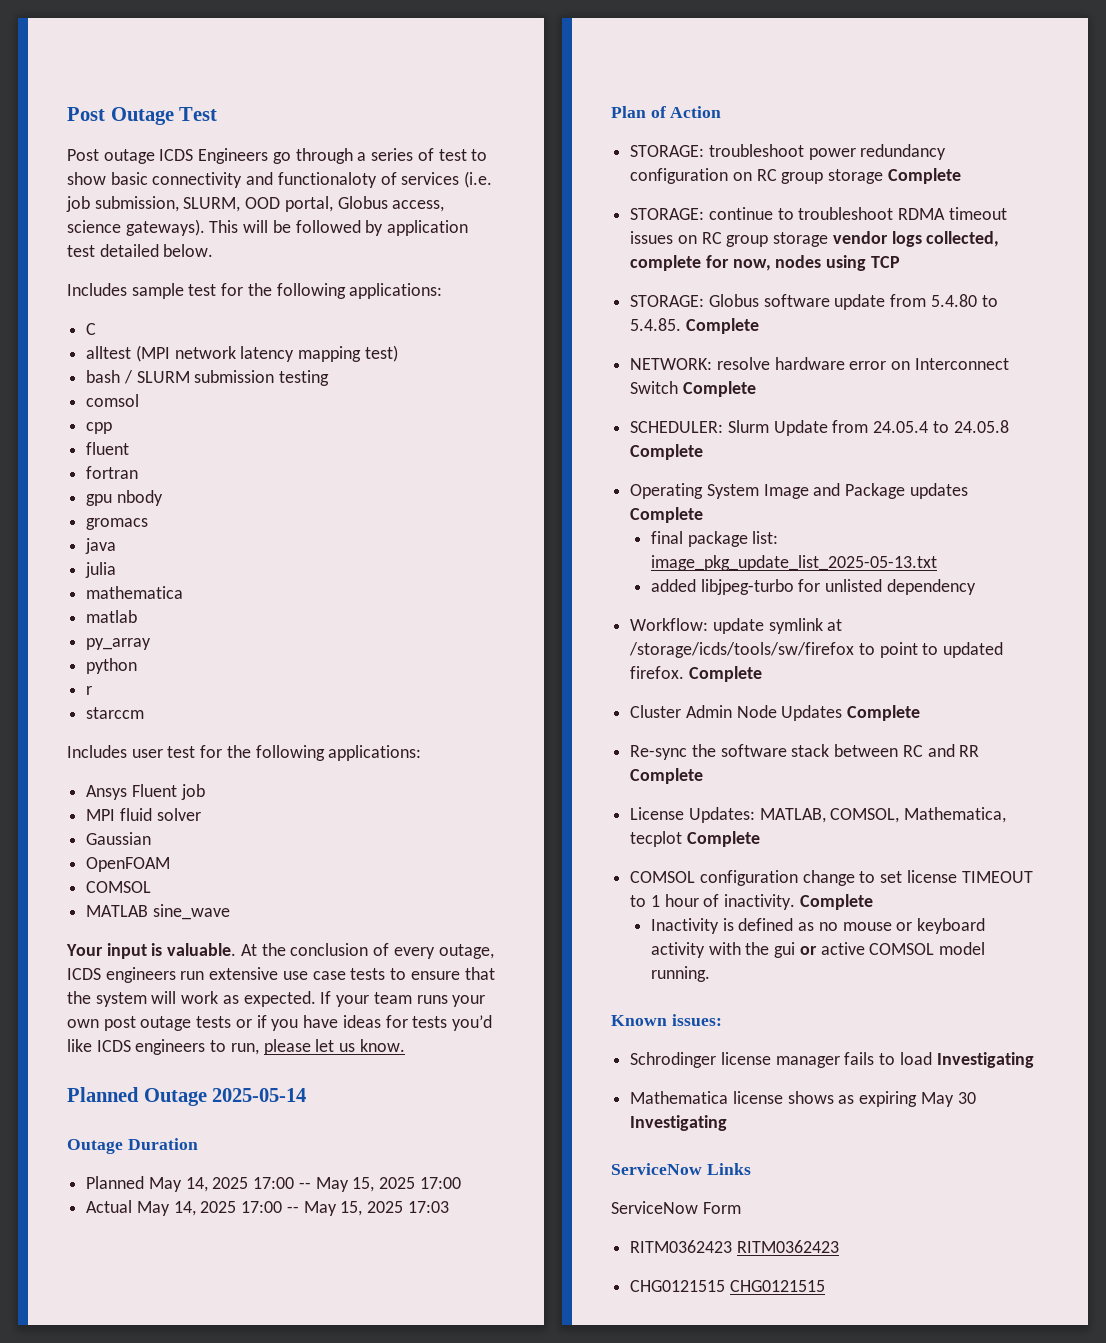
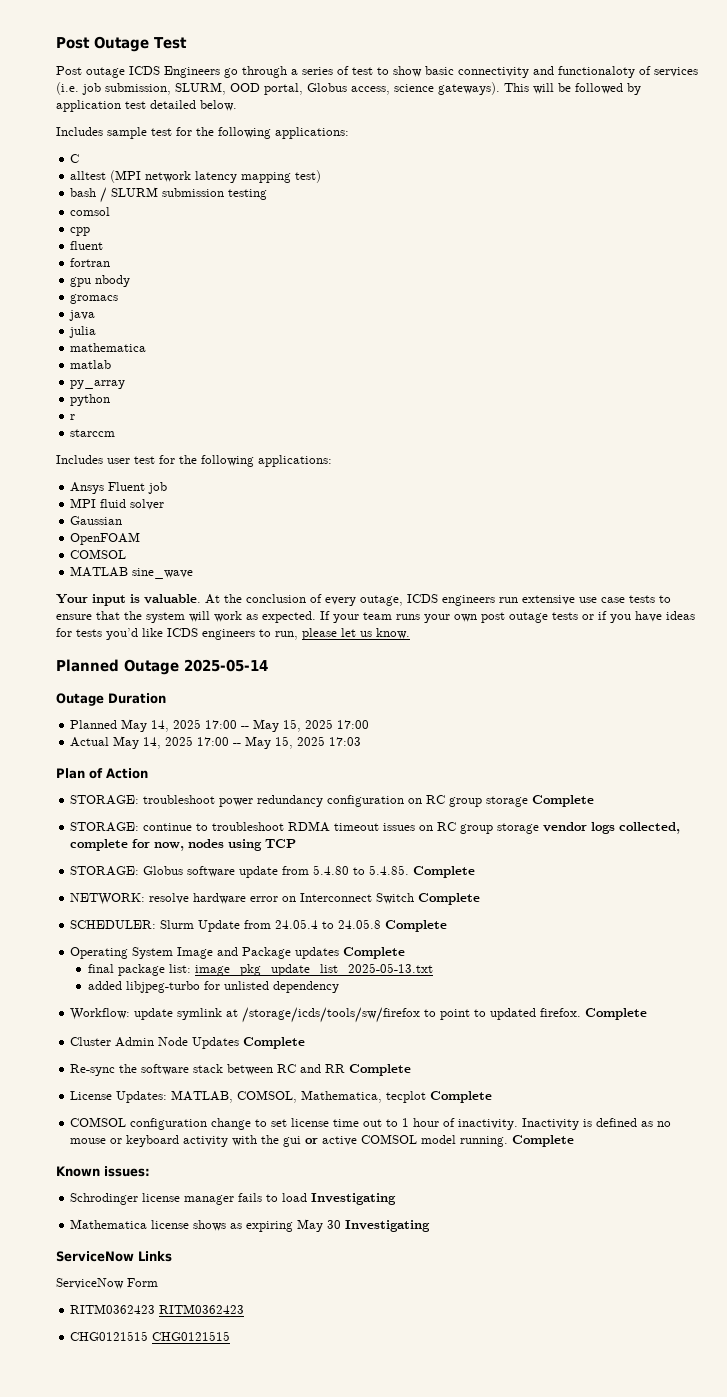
[961,871,1033,883] TIMEOUT -> [333,1119,383,1127] time out
[799,894,873,910] Complete // -> (519, 1124) none
(710, 974) none -> [512,1135,575,1147] Complete

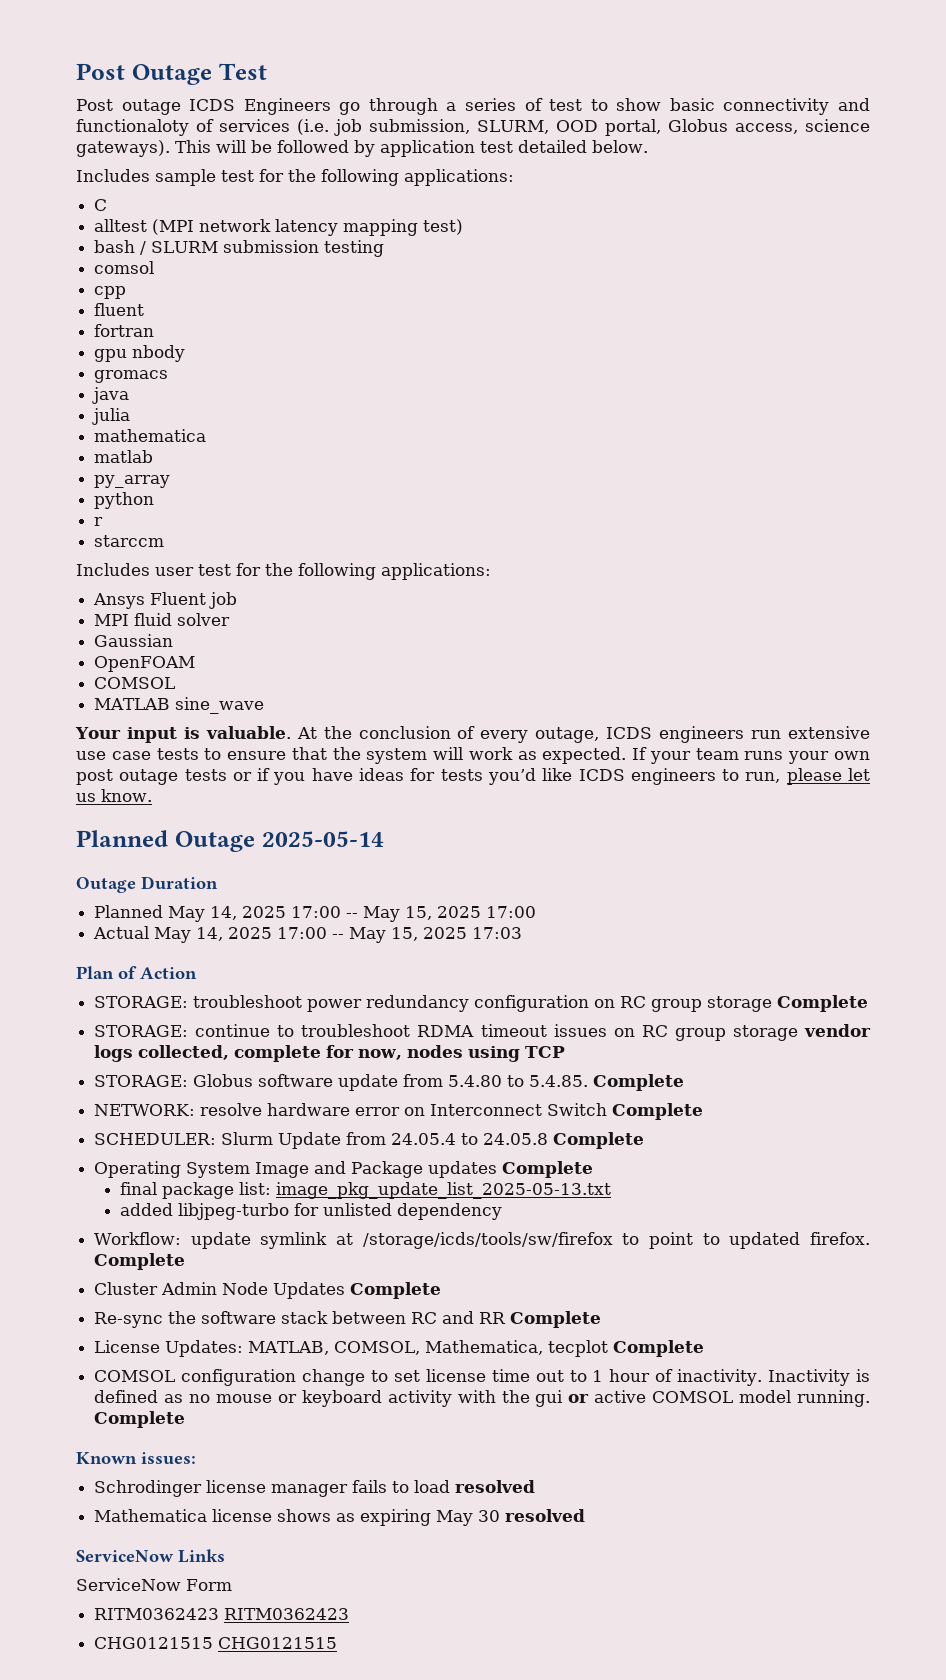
[311,1193,397,1205] Investigating -> [455,1480,536,1493] resolved
[345,1220,431,1232] Investigating -> [505,1509,586,1522] resolved

